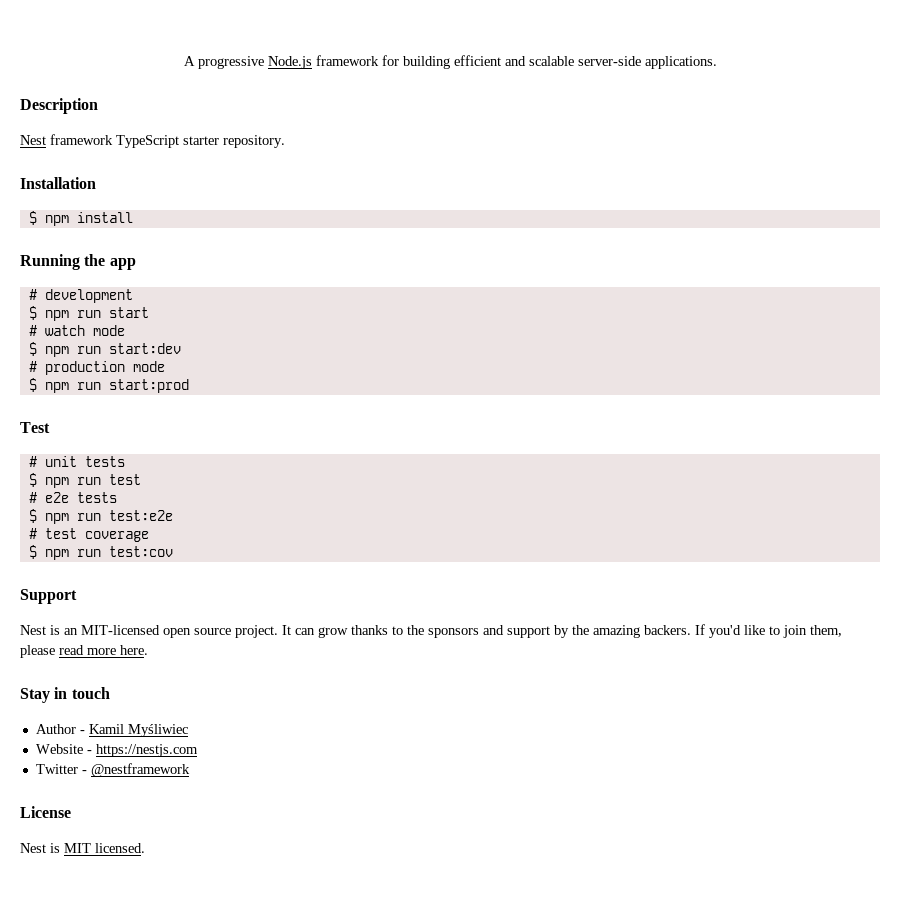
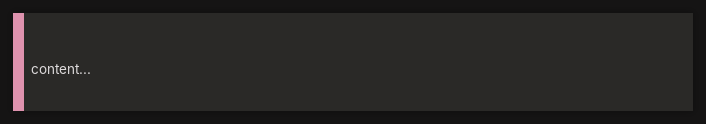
[183,55,717,69] [20,98,98,114] [20,134,285,148] [20,177,96,189] [28,211,133,226] [20,254,136,270] [28,289,133,303] [28,306,149,321] [28,325,125,336] [28,342,181,357] [28,361,165,375] [28,378,189,393] [20,422,50,433] [28,456,125,467] [28,473,141,488] [28,492,117,503] [28,509,173,524] [28,528,149,542] [28,545,173,560] [20,589,77,604] [20,624,842,638] [20,645,148,658] [20,687,110,703] [35,724,188,737] [35,744,198,757] [35,763,190,777] [20,806,71,818] [20,843,145,853] A progressive Node.js framework for building efficient and scalable server-side applications. // Description // Nest framework TypeScript starter repository. // Installation // $ npm install // Running the app // # development // $ npm run start // # watch mode // $ npm run start:dev // # production mode // $ npm run start:prod // Test // # unit tests // $ npm run test // # e2e tests // $ npm run test:e2e // # test coverage // $ npm run test:cov // Support // Nest is an MIT-licensed open source project. It can grow thanks to the sponsors and support by the amazing backers. If you'd like to join them, please read more here. // Stay in touch // Author - Kamil Myśliwiec // Website - https://nestjs.com // Twitter - @nestframework // License // Nest is MIT licensed. -> [31,64,91,74] content...

